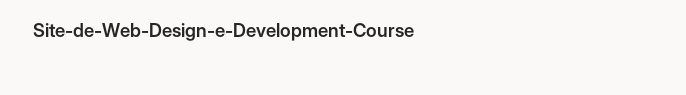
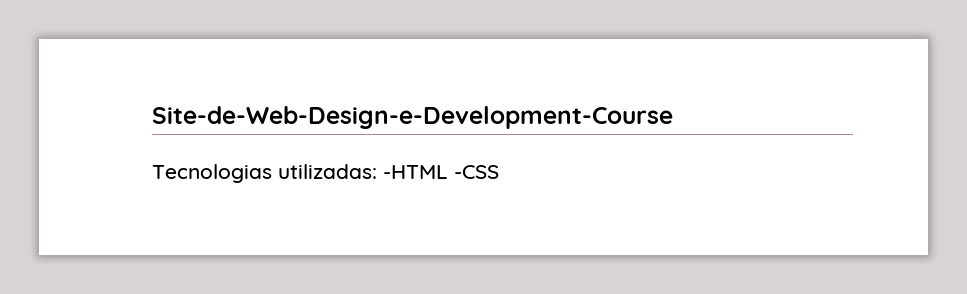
(414, 32) none -> [152,164,499,183] // Tecnologias utilizadas: -HTML -CSS

